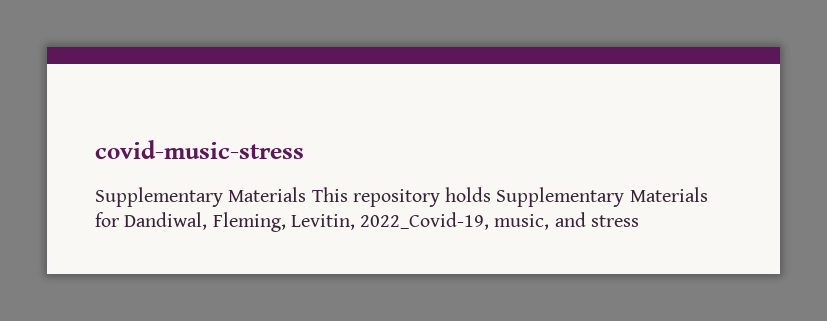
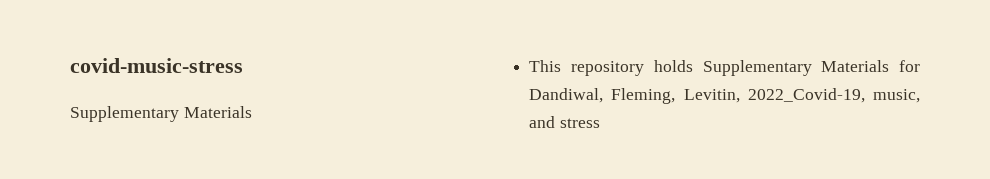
(307, 194) none -> (252, 112) //

